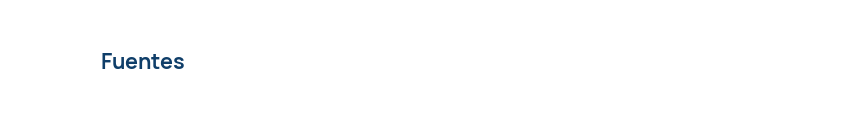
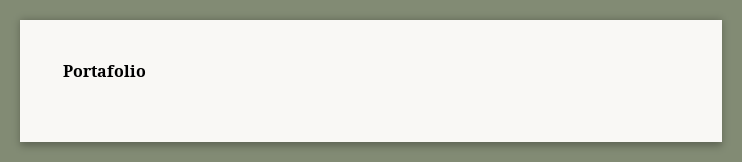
[101,53,185,69] Fuentes -> [63,65,146,77] Portafolio

